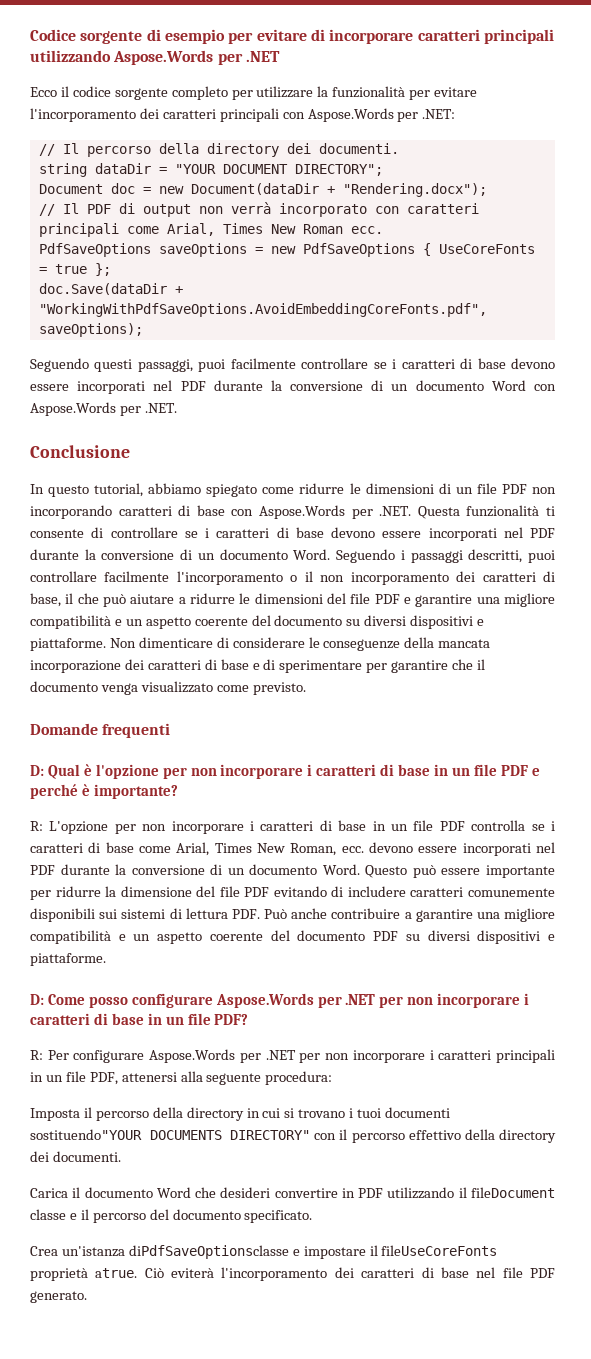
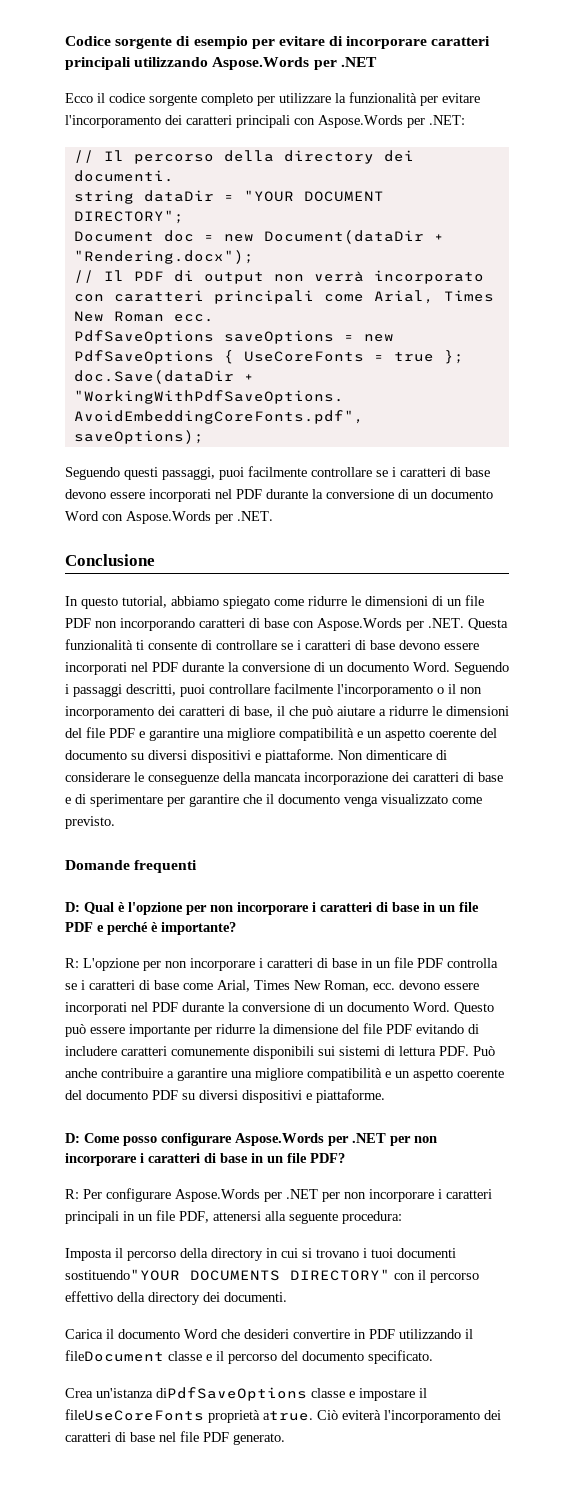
[128,1245,289,1259] diPdfSaveOptionsclasse -> [156,1387,345,1401] diPdfSaveOptions classe

